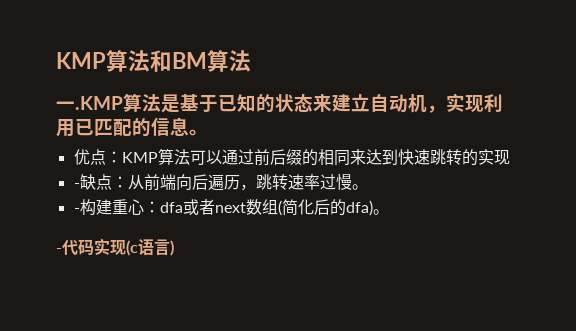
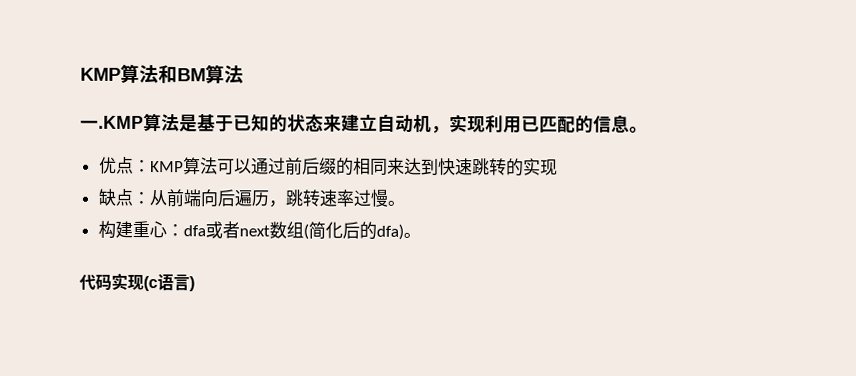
[73,183,80,188] - -> (558, 167) none
[73,208,80,213] - -> (405, 203) none
[56,248,62,253] - -> (421, 235) none

